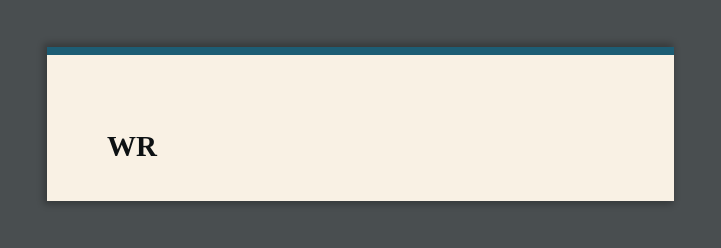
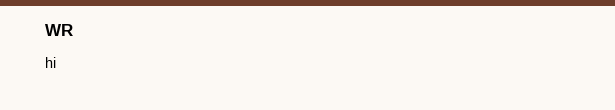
(158, 146) none -> [45,57,56,68] // hi

